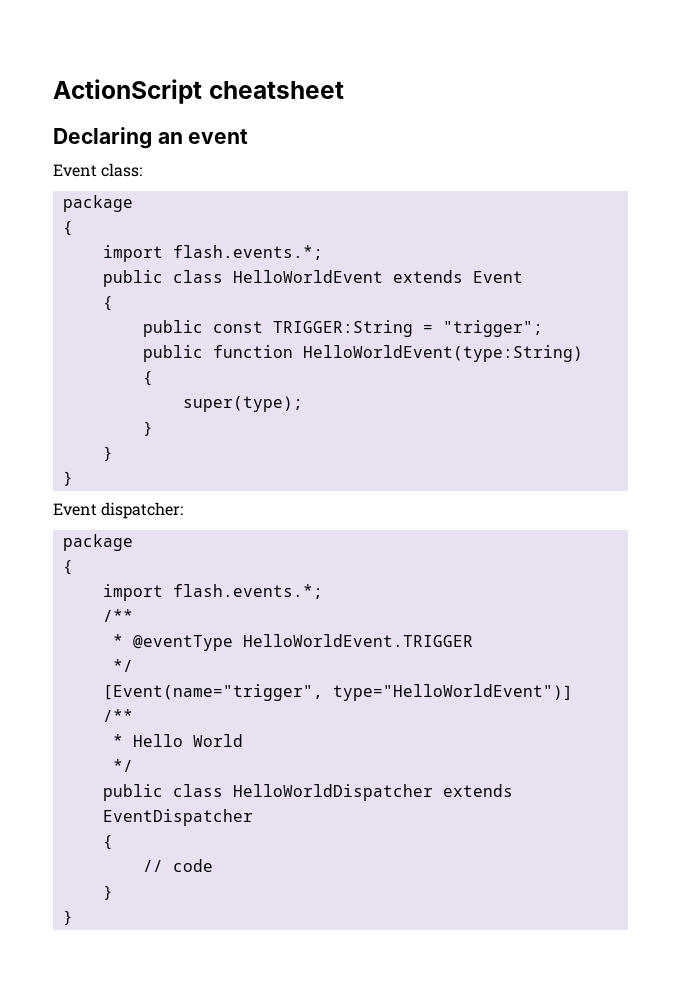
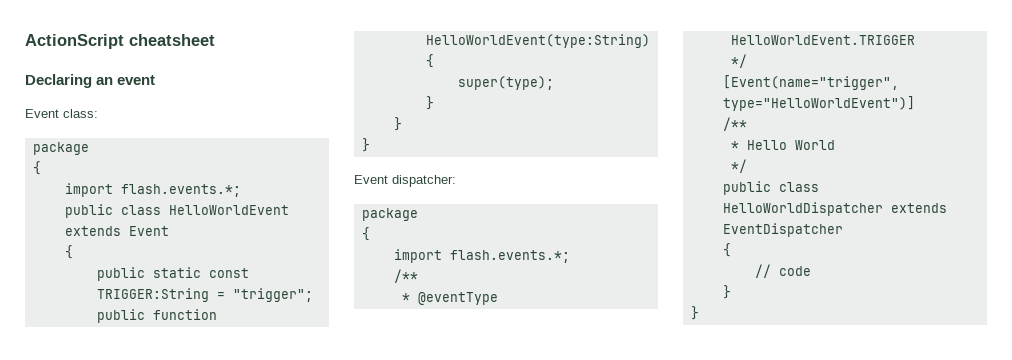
(203, 328) none -> [152,267,201,278] static

